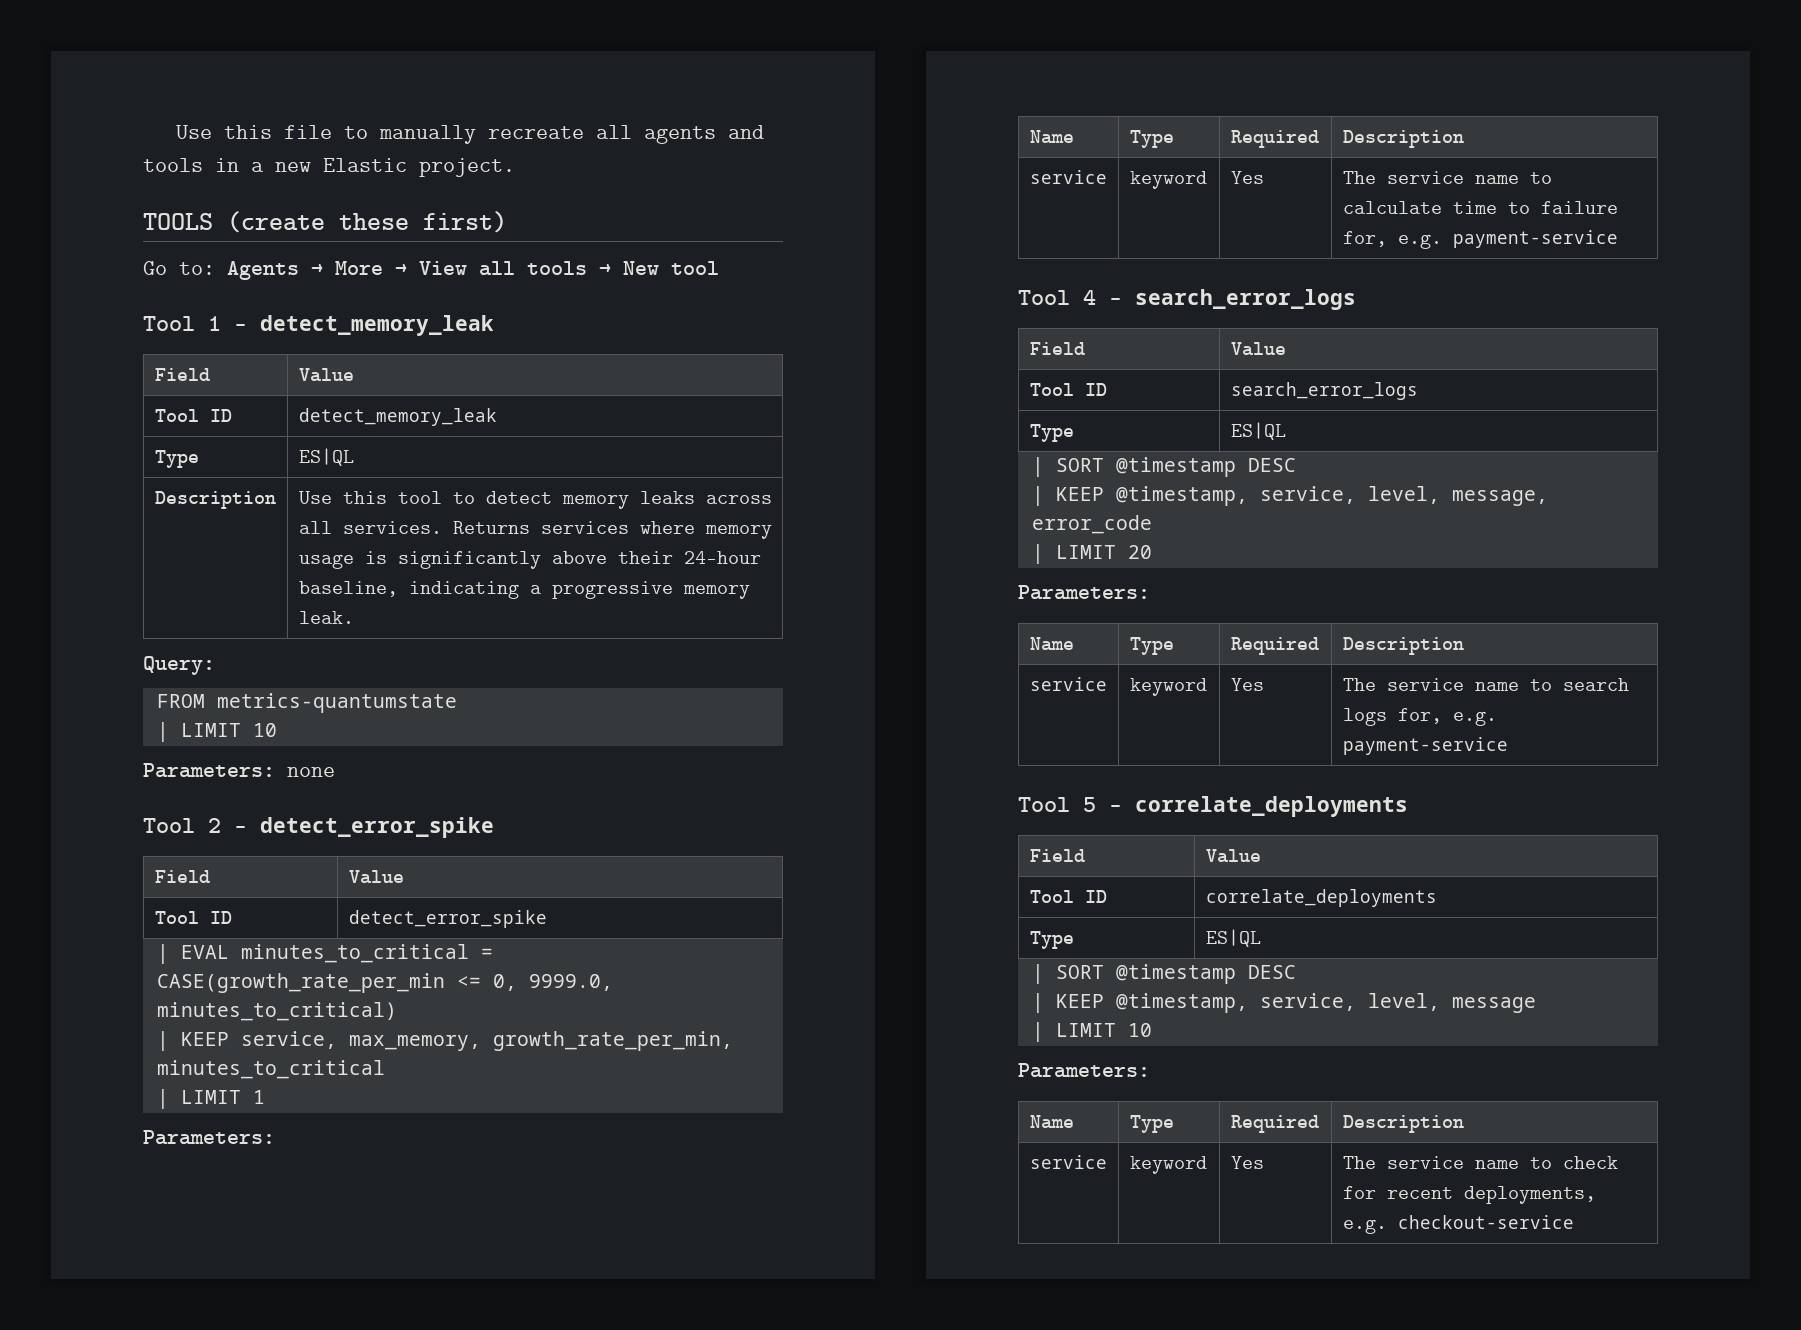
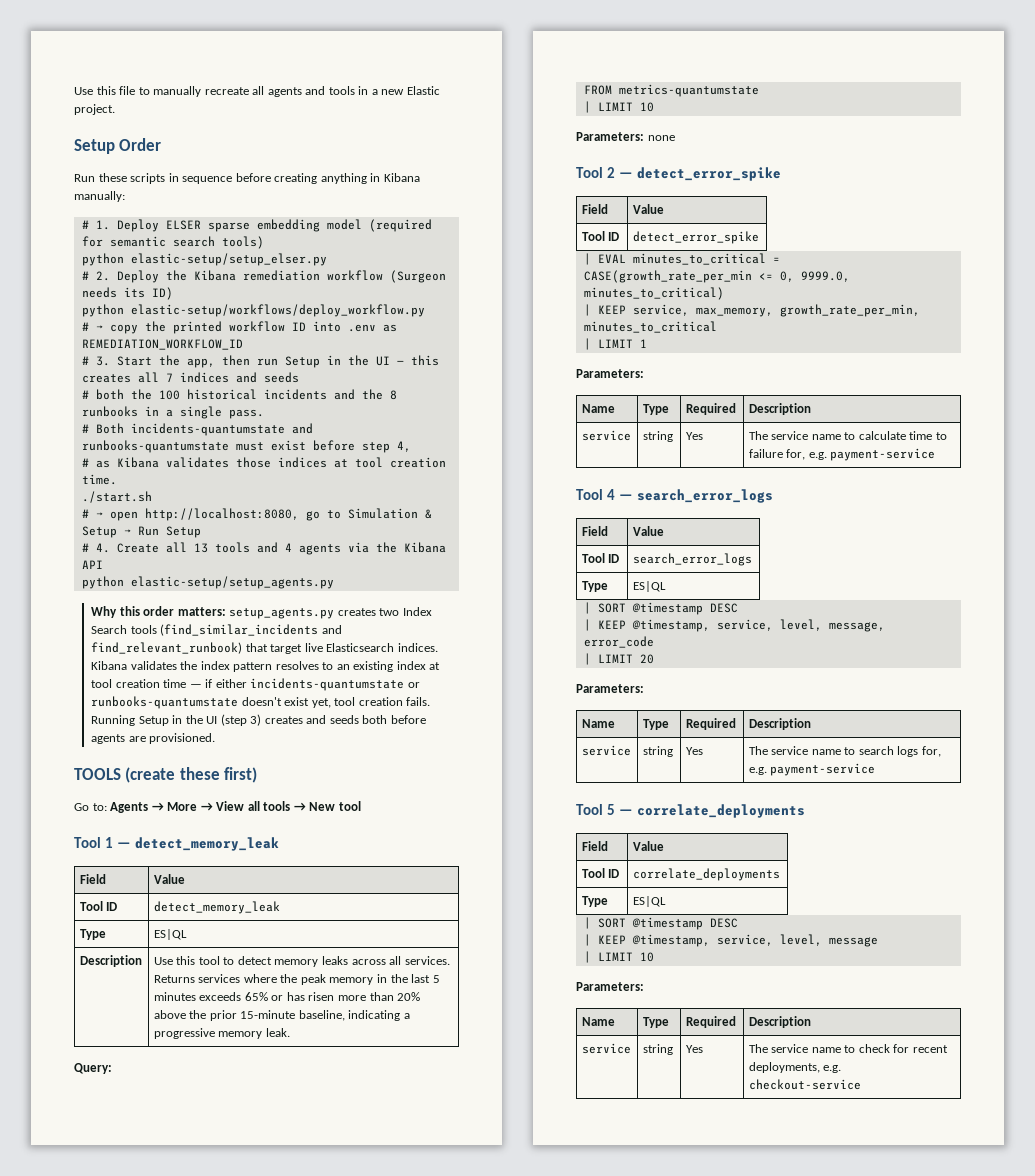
(515, 167) none -> [74,138,162,154] [74,173,420,184] [74,191,125,202] [81,219,432,232] [81,236,264,249] [81,253,327,266] [81,270,446,283] [81,287,173,300] [81,304,425,317] [81,321,397,334] [81,339,243,350] [81,355,439,368] [81,372,299,383] [81,389,397,400] [81,406,264,419] [81,423,313,436] [81,440,411,453] [81,457,446,468] [81,474,117,485] [81,491,152,503] [81,508,432,521] [81,526,201,538] [81,542,446,555] [81,560,103,569] [81,576,334,589] [91,606,432,619] [91,624,342,636] [91,642,438,654] [91,661,441,672] [91,678,420,691] [91,696,431,709] [91,714,426,726] [91,733,216,744] // Setup Order // Run these scripts in sequence before creating anything in Kibana manually: // # 1. Deploy ELSER sparse embedding model (required for semantic search tools) // python elastic-setup/setup_elser.py // # 2. Deploy the Kibana remediation workflow (Surgeon needs its ID) // python elastic-setup/workflows/deploy_workflow.py // # → copy the printed workflow ID into .env as REMEDIATION_WORKFLOW_ID // # 3. Start the app, then run Setup in the UI — this creates all 7 indices and seeds // # both the 100 historical incidents and the 8 runbooks in a single pass. // # Both incidents-quantumstate and runbooks-quantumstate must exist before step 4, // # as Kibana validates those indices at tool creation time. // ./start.sh // # → open http://localhost:8080, go to Simulation & Setup → Run Setup // # 4. Create all 13 tools and 4 agents via the Kibana API // python elastic-setup/setup_agents.py // Why this order matters: setup_agents.py creates two Index Search tools (find_similar_incidents and find_relevant_runbook) that target live Elasticsearch indices. Kibana validates the index pattern resolves to an existing index at tool creation time — if either incidents-quantumstate or runbooks-quantumstate doesn't exist yet, tool creation fails. Running Setup in the UI (step 3) creates and seeds both before agents are provisioned.
[704,525,772,539] [298,551,761,569] memory usage is significantly above their 24-hour -> [280,974,440,985] [153,992,421,1001] [153,1010,296,1021] the peak memory in the last 5 minutes exceeds 65% or has risen more than 20% above the prior 15-minute
[1129,171,1207,189] keyword -> [642,431,673,442] string
[1129,678,1207,696] keyword -> [642,746,673,757] string
[1129,1156,1207,1174] keyword -> [642,1044,673,1055] string

